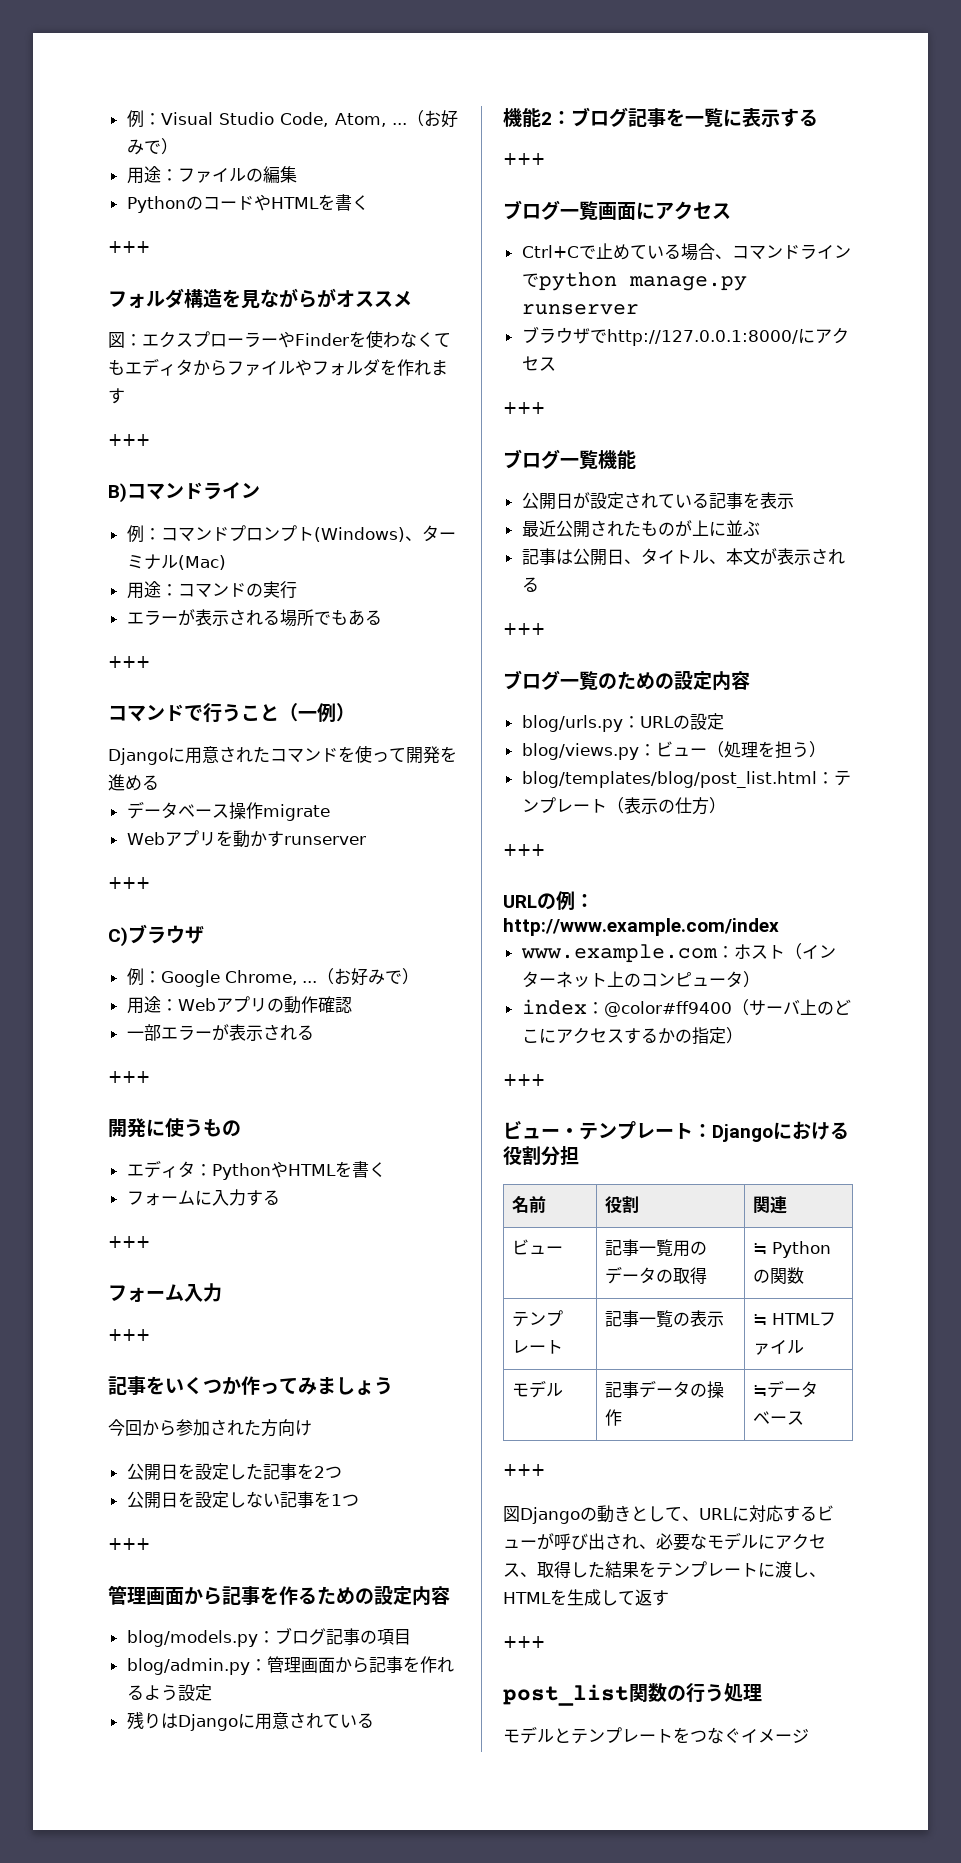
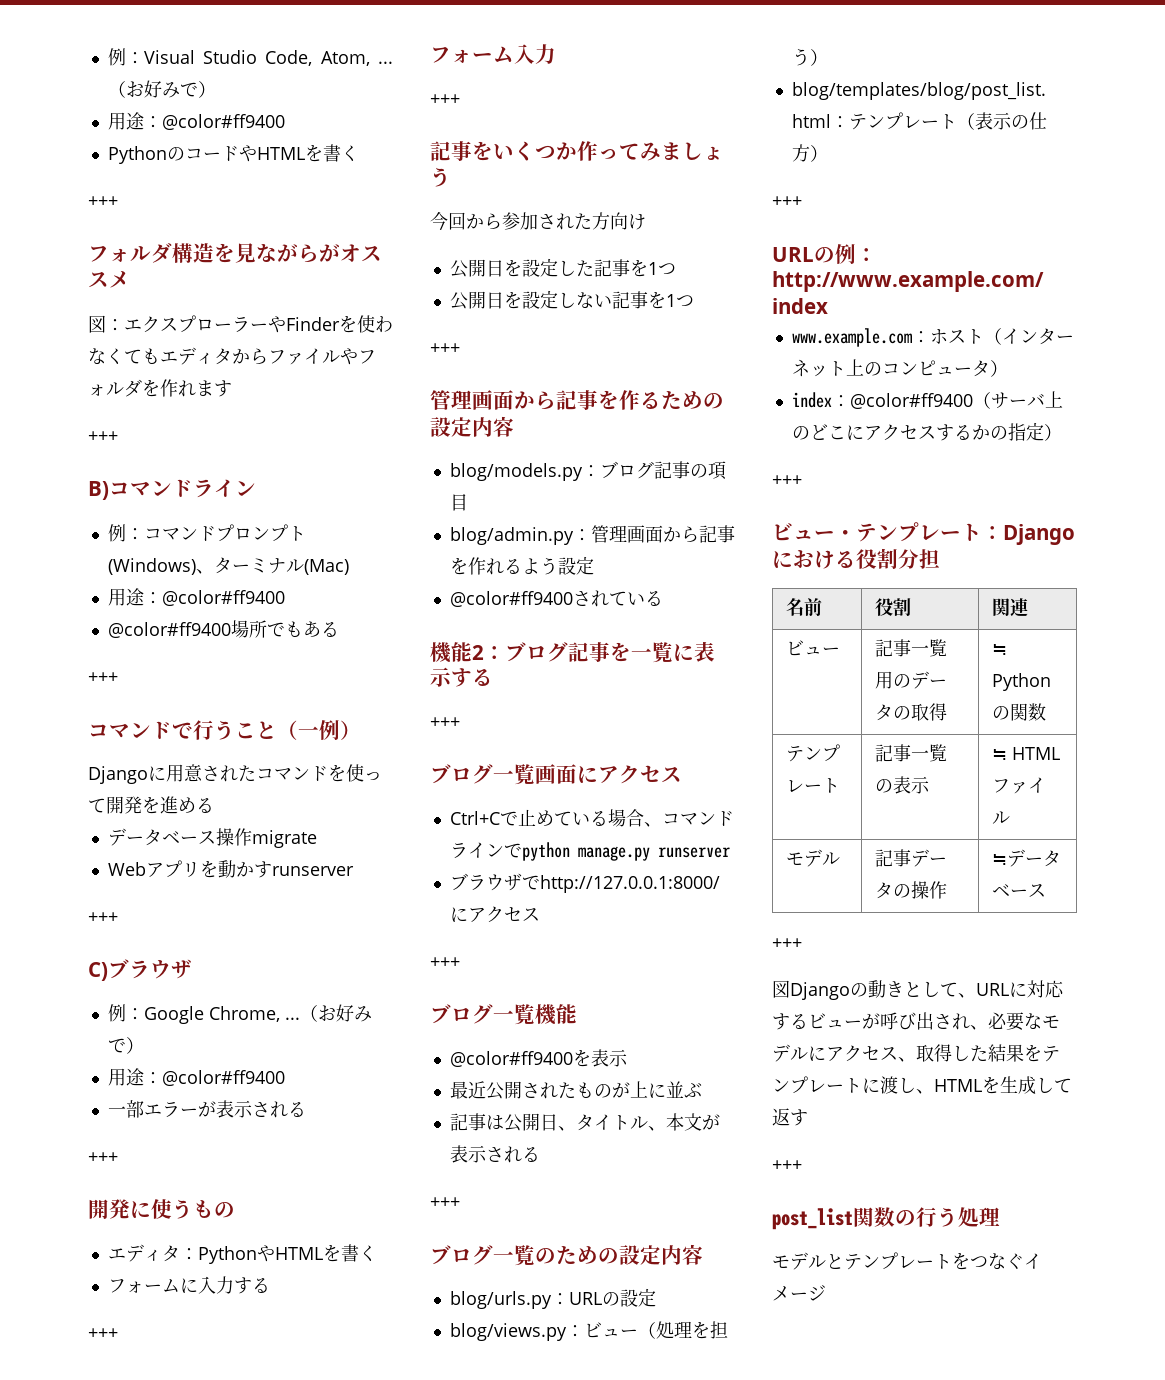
[177,166,297,183] ファイルの編集 -> [161,114,285,130] @color#ff9400
[177,581,297,599] [126,609,280,626] コマンドの実行 // エラーが表示される -> [161,590,285,606] [107,622,231,638] @color#ff9400 // @color#ff9400
[177,996,352,1014] Webアプリの動作確認 -> [161,1070,285,1086] @color#ff9400
[313,1466,325,1478] 2 -> [647,262,658,275] 1
[126,1712,289,1731] 残りはDjangoに用意 -> [449,591,573,607] @color#ff9400
[521,492,743,510] 公開日が設定されている記事 -> [449,1051,573,1067] @color#ff9400

